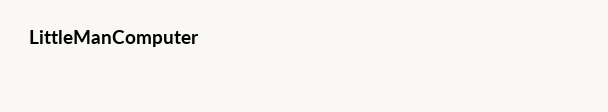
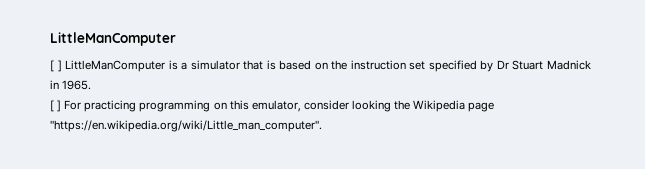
[29,30,199,47] LittleManComputer -> [50,32,176,46] [50,60,591,72] [50,80,92,90] [50,100,495,112] [50,120,322,132] LittleManComputer // [ ] LittleManComputer is a simulator that is based on the instruction set specified by Dr Stuart Madnick in 1965. // [ ] For practicing programming on this emulator, consider looking the Wikipedia page "https://en.wikipedia.org/wiki/Little_man_computer".

